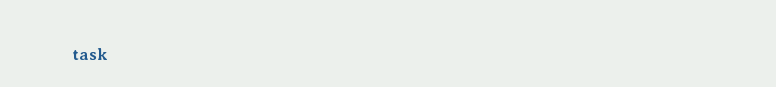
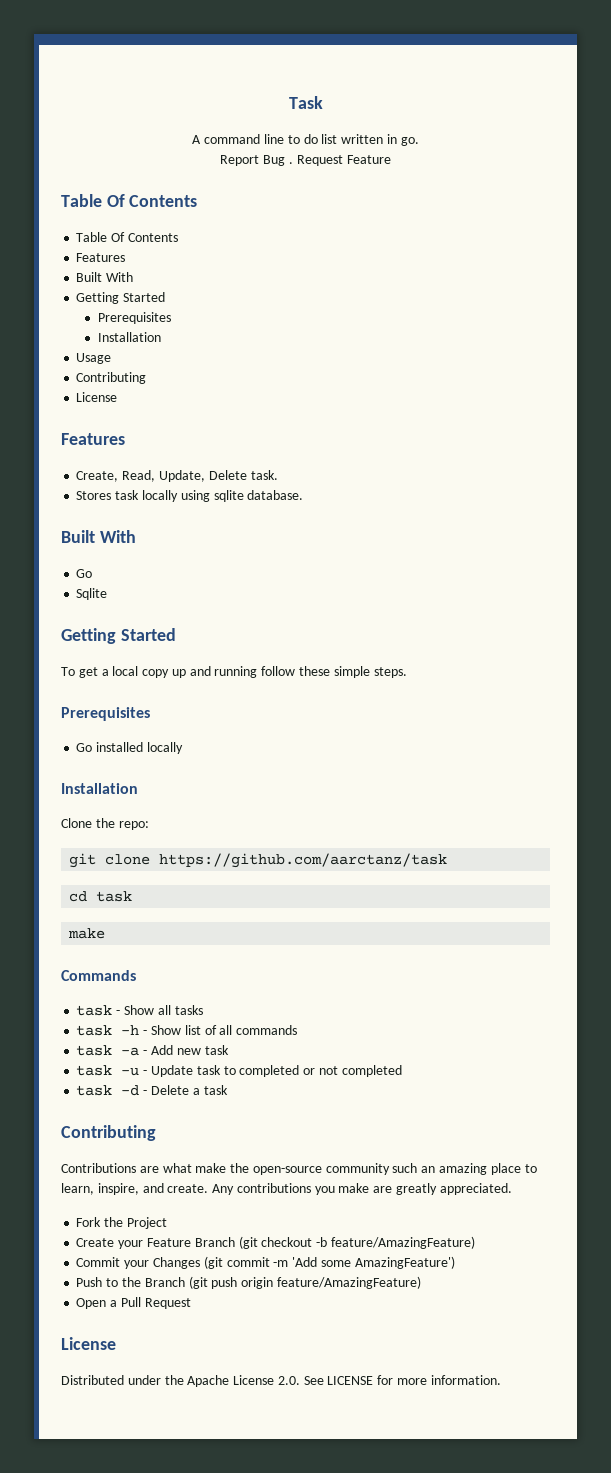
[72,48,108,60] task -> [288,96,323,109] [192,134,419,146] [220,155,391,166] [61,194,198,207] [76,232,178,242] [76,253,126,262] [76,272,134,282] [76,292,166,304] [97,312,171,324] [97,332,161,342] [76,353,112,364] [76,372,147,384] [76,392,118,402] [61,433,125,445] [76,470,278,482] [76,490,304,502] [61,530,136,543] [76,569,93,578] [76,588,108,600] [61,628,176,644] [61,666,407,678] [61,707,150,721] [76,742,183,754] [61,783,138,794] [61,818,149,830] [69,853,448,868] [69,891,133,902] [68,928,106,939] [61,970,136,981] [76,1005,203,1016] [76,1025,298,1036] [76,1045,229,1056] [76,1065,402,1077] [76,1085,228,1096] [61,1125,156,1141] [61,1163,537,1175] [61,1183,512,1195] [76,1217,167,1229] [76,1236,475,1249] [76,1256,455,1269] [76,1276,421,1289] [76,1297,191,1309] [61,1337,116,1350] [61,1375,501,1387] Task // A command line to do list written in go. // Report Bug . Request Feature // Table Of Contents // Table Of Contents // Features // Built With // Getting Started // Prerequisites // Installation // Usage // Contributing // License // Features // Create, Read, Update, Delete task. // Stores task locally using sqlite database. // Built With // Go // Sqlite // Getting Started // To get a local copy up and running follow these simple steps. // Prerequisites // Go installed locally // Installation // Clone the repo: // git clone https://github.com/aarctanz/task // cd task // make // Commands // task - Show all tasks // task -h - Show list of all commands // task -a - Add new task // task -u - Update task to completed or not completed // task -d - Delete a task // Contributing // Contributions are what make the open-source community such an amazing place to learn, inspire, and create. Any contributions you make are greatly appreciated. // Fork the Project // Create your Feature Branch (git checkout -b feature/AmazingFeature) // Commit your Changes (git commit -m 'Add some AmazingFeature') // Push to the Branch (git push origin feature/AmazingFeature) // Open a Pull Request // License // Distributed under the Apache License 2.0. See LICENSE for more information.

